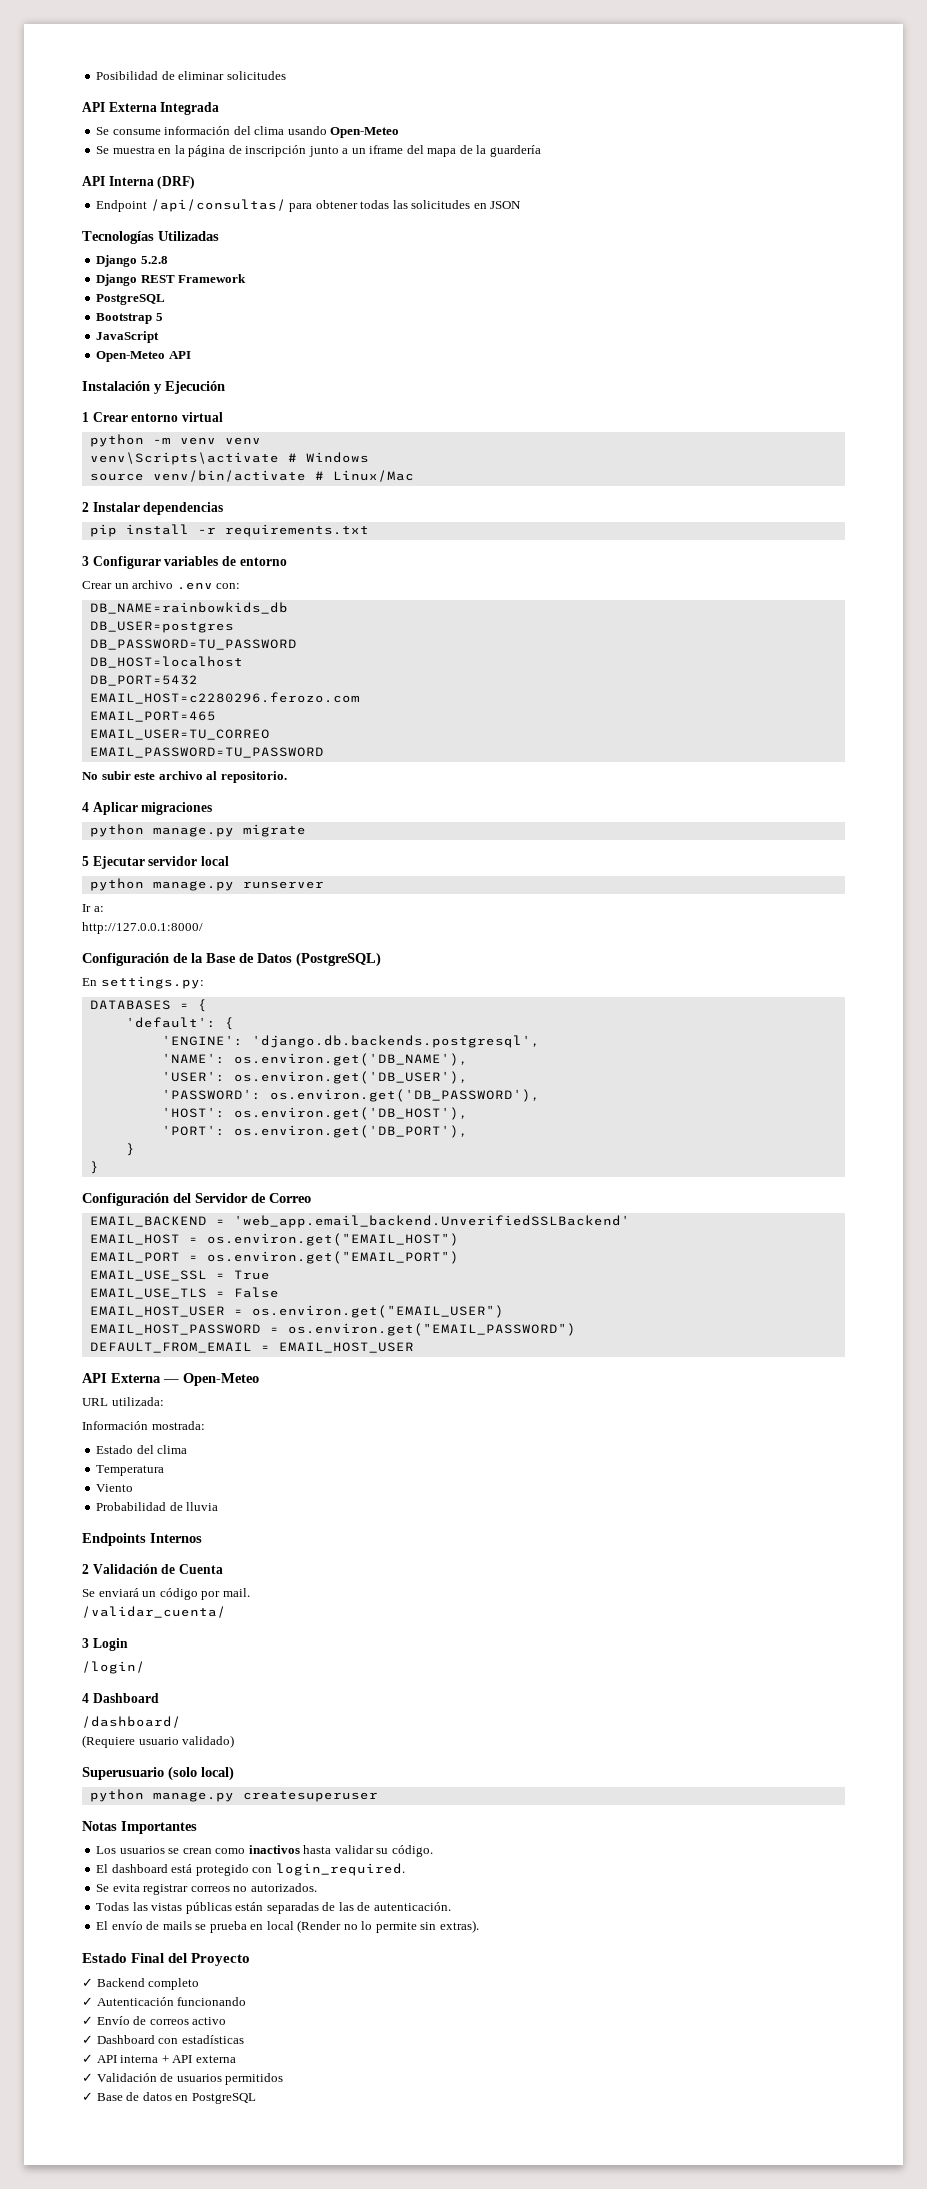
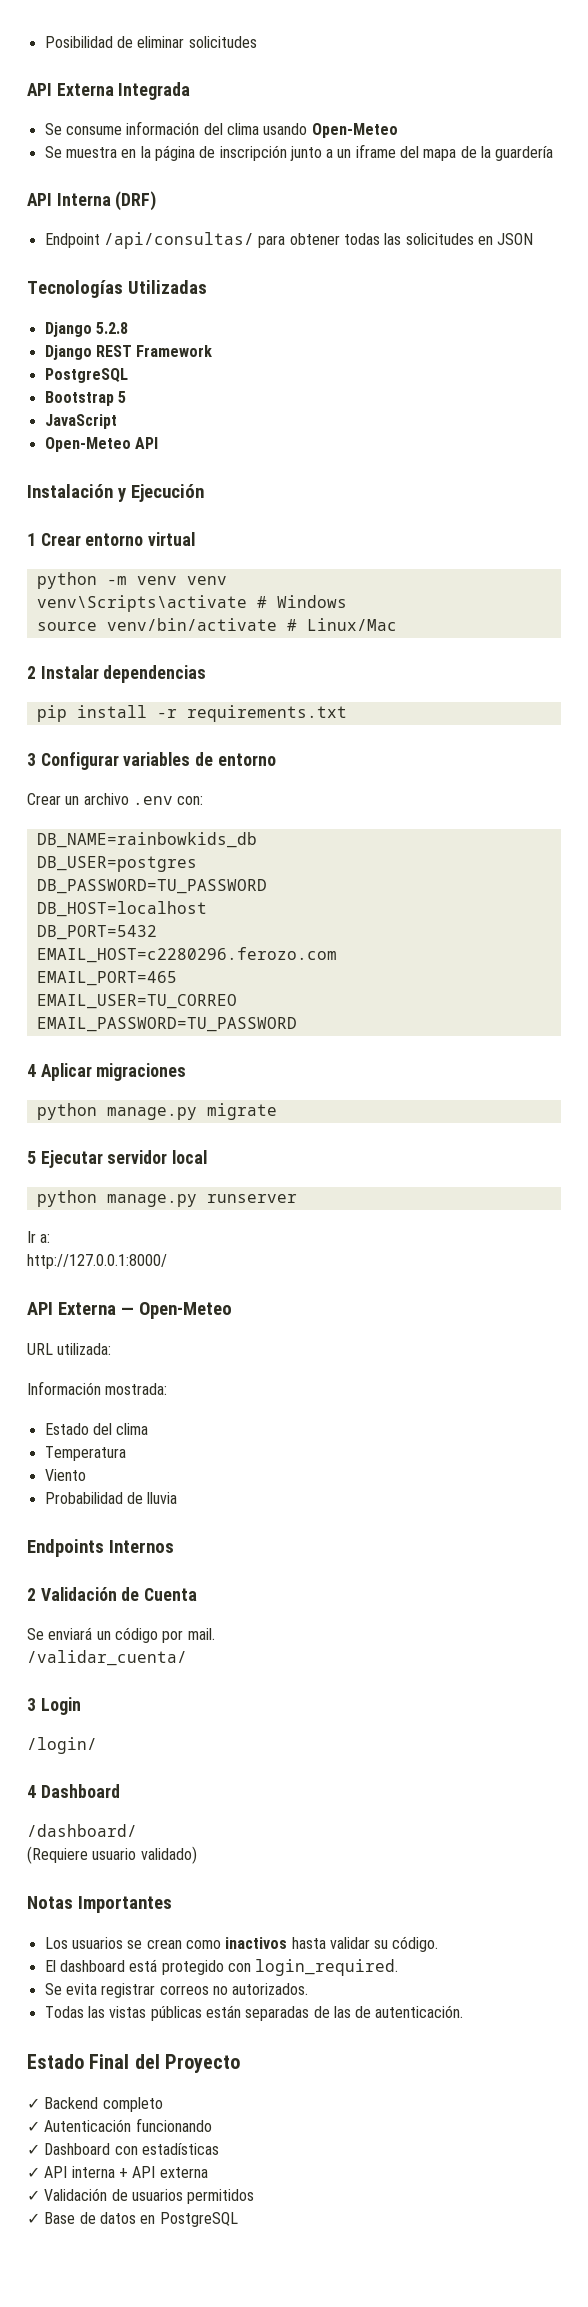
[82,771,287,783] // No subir este archivo al repositorio. -> (297, 1024) none
[82,952,381,967] [82,976,204,989] [89,999,207,1012] [125,1017,234,1030] [161,1035,540,1048] [161,1053,468,1066] [161,1071,468,1084] [161,1089,540,1102] [161,1107,468,1120] [161,1125,468,1138] [125,1143,135,1156] [89,1161,99,1174] [82,1193,311,1206] [89,1215,630,1228] [89,1233,459,1246] [89,1251,459,1264] [89,1270,270,1281] [89,1287,279,1299] [89,1305,504,1318] [89,1323,576,1336] [89,1342,414,1353] // Configuración de la Base de Datos (PostgreSQL) // En settings.py: // DATABASES = { // 'default': { // 'ENGINE': 'django.db.backends.postgresql', // 'NAME': os.environ.get('DB_NAME'), // 'USER': os.environ.get('DB_USER'), // 'PASSWORD': os.environ.get('DB_PASSWORD'), // 'HOST': os.environ.get('DB_HOST'), // 'PORT': os.environ.get('DB_PORT'), // } // } // Configuración del Servidor de Correo // EMAIL_BACKEND = 'web_app.email_backend.UnverifiedSSLBackend' // EMAIL_HOST = os.environ.get("EMAIL_HOST") // EMAIL_PORT = os.environ.get("EMAIL_PORT") // EMAIL_USE_SSL = True // EMAIL_USE_TLS = False // EMAIL_HOST_USER = os.environ.get("EMAIL_USER") // EMAIL_HOST_PASSWORD = os.environ.get("EMAIL_PASSWORD") // DEFAULT_FROM_EMAIL = EMAIL_HOST_USER -> (167, 1261) none
[82,1766,234,1781] [89,1789,378,1802] // Superusuario (solo local) // python manage.py createsuperuser -> (197, 1855) none
[96,1920,479,1933] // El envío de mails se prueba en local (Render no lo permite sin extras). -> (464, 2011) none
[82,2016,227,2025] // ✓ Envío de correos activo -> (212, 2125) none

